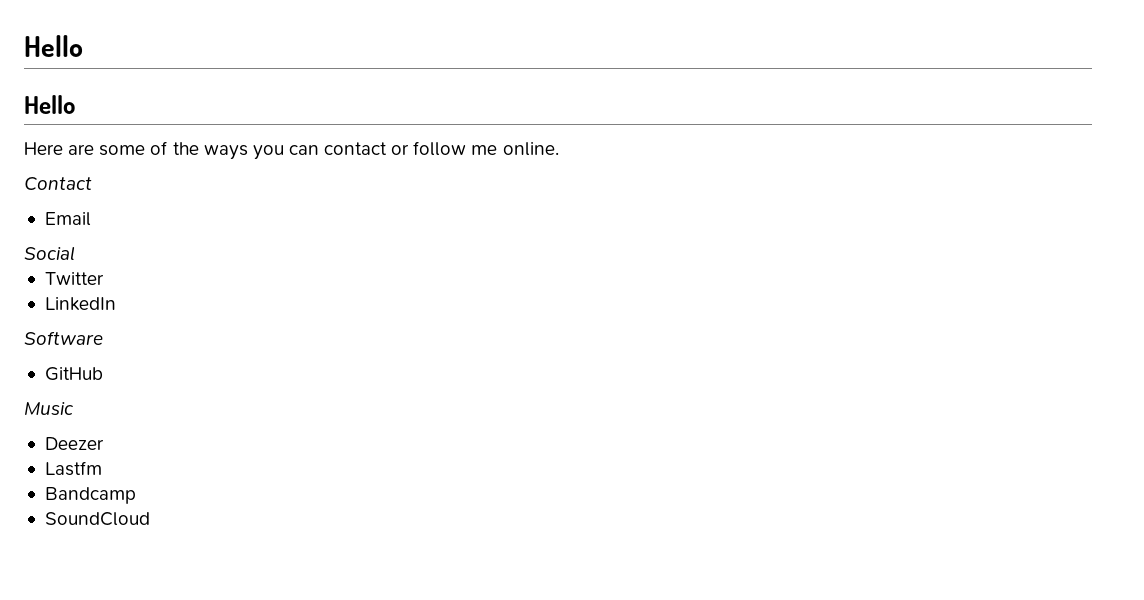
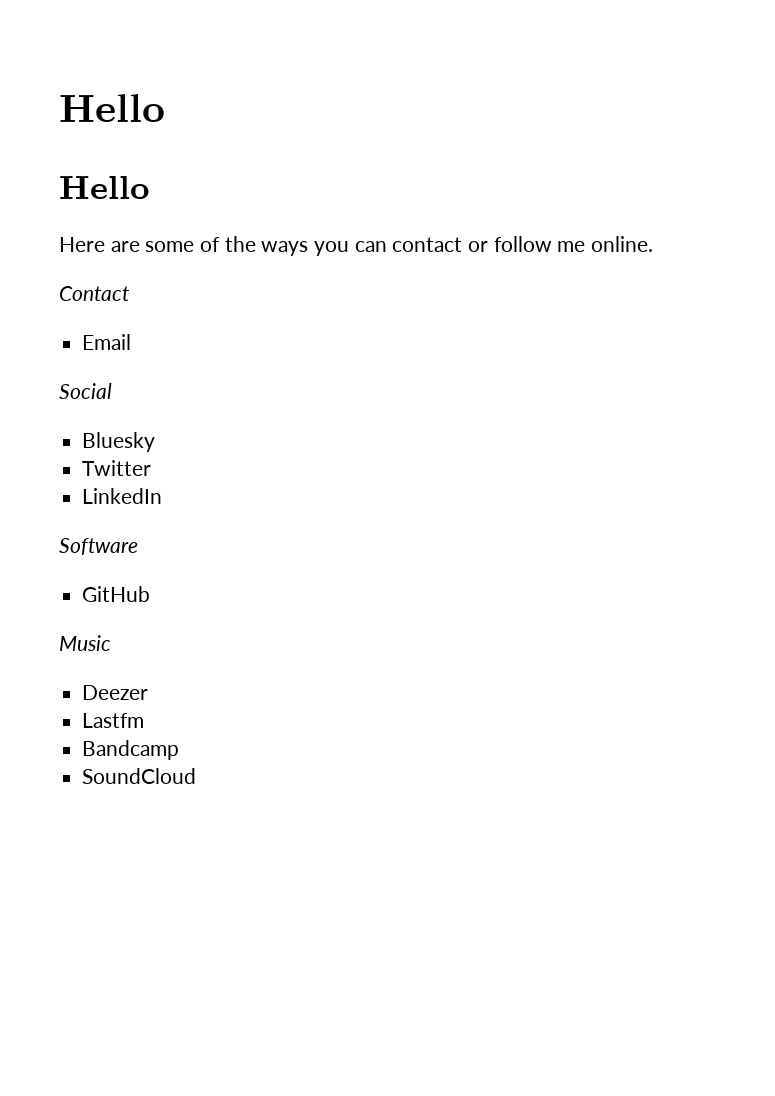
(75, 253) none -> [82,432,156,452] // Bluesky

